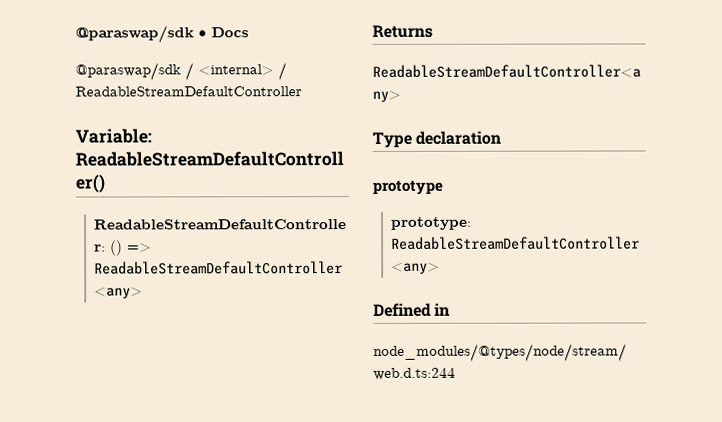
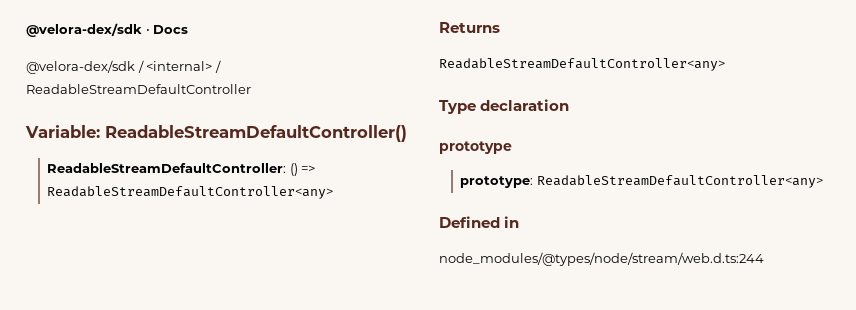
[75,25,194,43] @paraswap/sdk -> [26,23,142,37] @velora-dex/sdk
[75,62,181,81] @paraswap/sdk -> [26,60,135,74] @velora-dex/sdk

